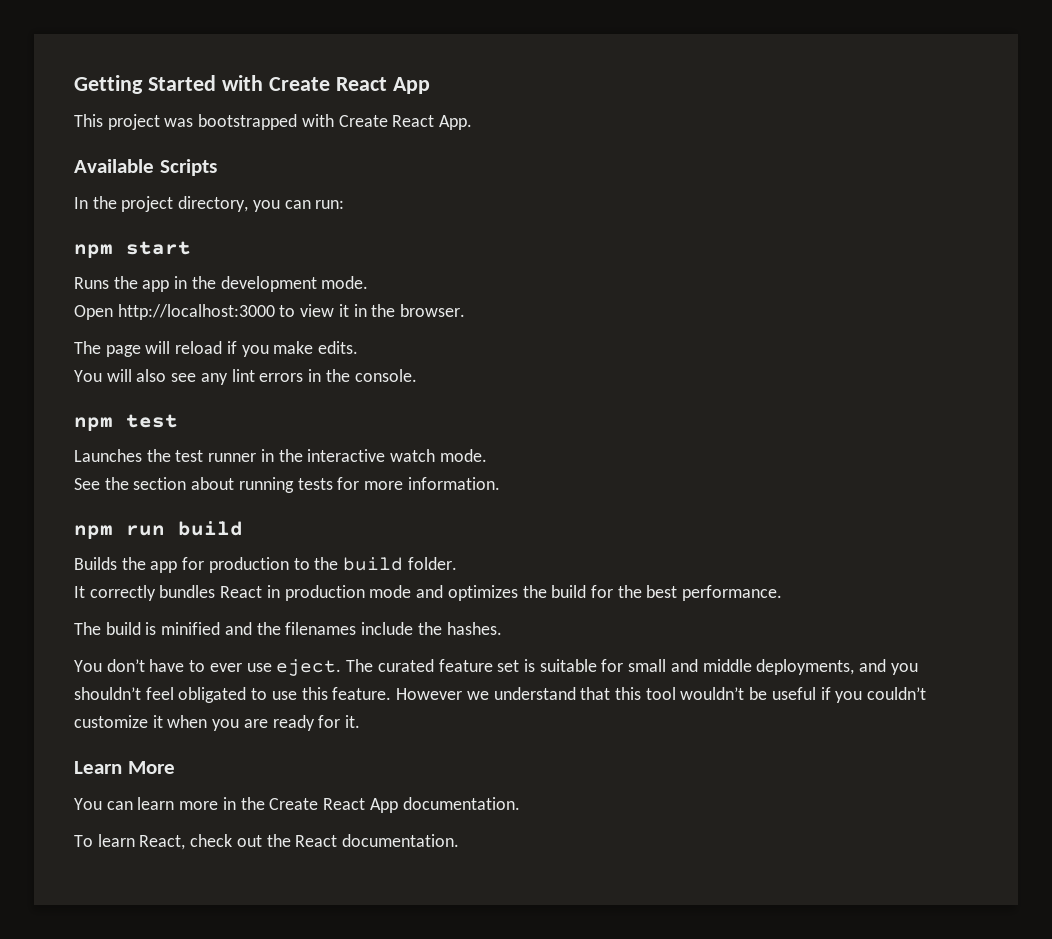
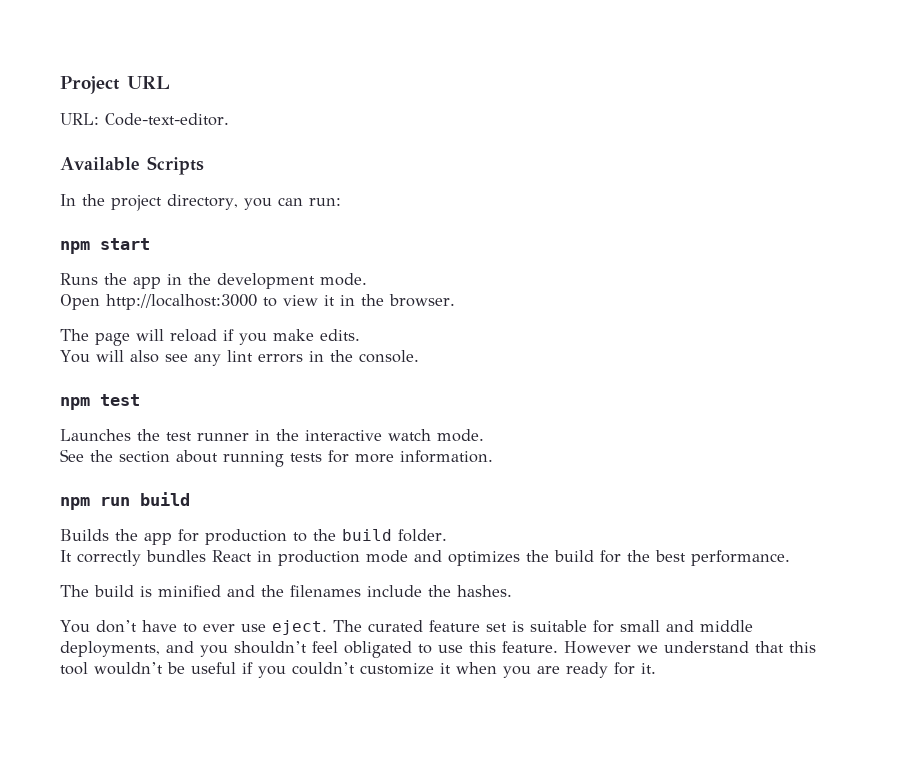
[74,75,430,94] [74,114,473,130] Getting Started with Create React App // This project was bootstrapped with Create React App. -> [60,76,170,94] [60,113,229,126] Project URL // URL: Code-text-editor.
[74,761,175,774] [74,797,520,813] [74,834,460,850] // Learn More // You can learn more in the Create React App documentation. // To learn React, check out the React documentation. -> (656, 668) none

